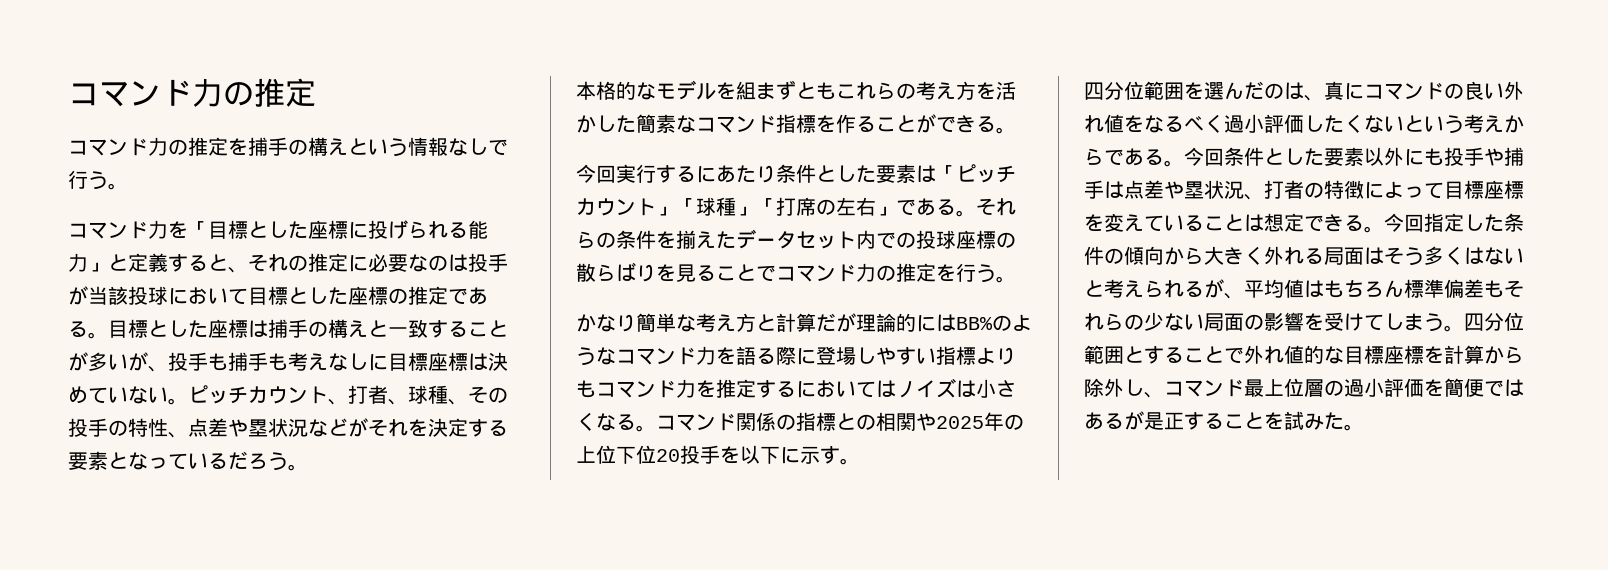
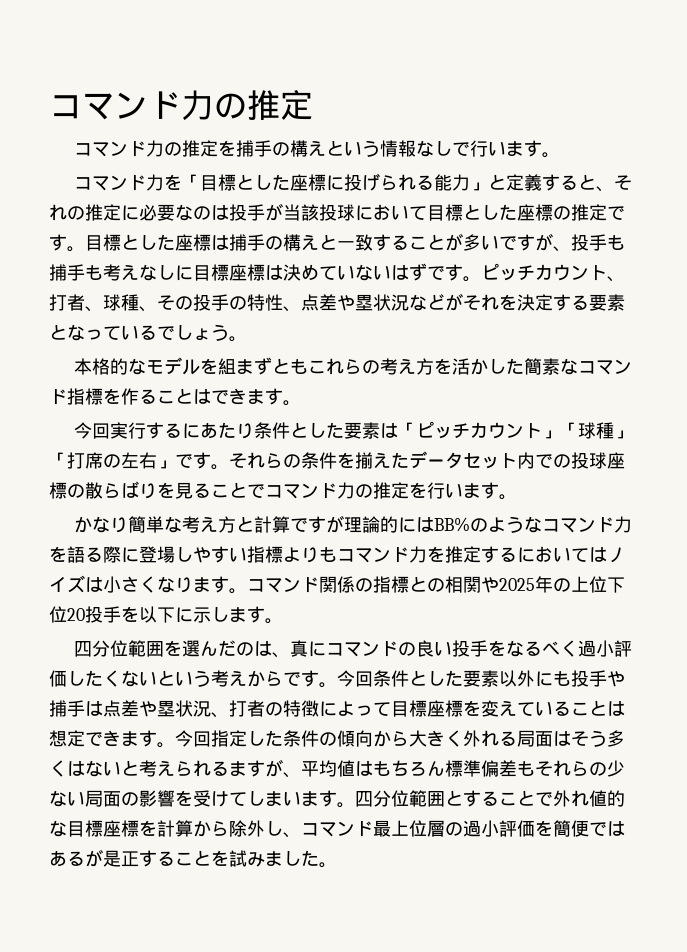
[88,171,108,190] う -> [488,140,543,157] います
[468,287,488,305] [68,321,88,337] ある -> [49,234,67,251] す
(128, 362) none -> [499,234,535,251] です
(168, 395) none -> [391,263,463,281] はずです
[228,451,268,470] だろ -> [157,325,211,340] でしょ
[916,114,996,133] ができる -> [193,388,283,405] はできます
[916,198,956,216] ある -> [193,452,211,469] す
[976,264,996,283] う -> [445,482,499,499] います
[816,313,836,332] だ -> [290,516,327,533] です
[616,414,636,430] る -> [175,576,229,593] ります
(820, 455) none -> [211,607,247,622] しま
[1504,81,1524,100] [1084,114,1124,133] 外れ値 -> [452,640,489,657] 投手
[1124,148,1164,166] ある -> [301,670,319,687] す
[1344,215,1364,231] る -> [121,730,157,747] ます
(1204, 289) none -> [229,760,265,777] ます
[1424,313,1444,332] う -> [283,790,337,807] います
(1324, 421) none -> [265,851,301,866] まし

